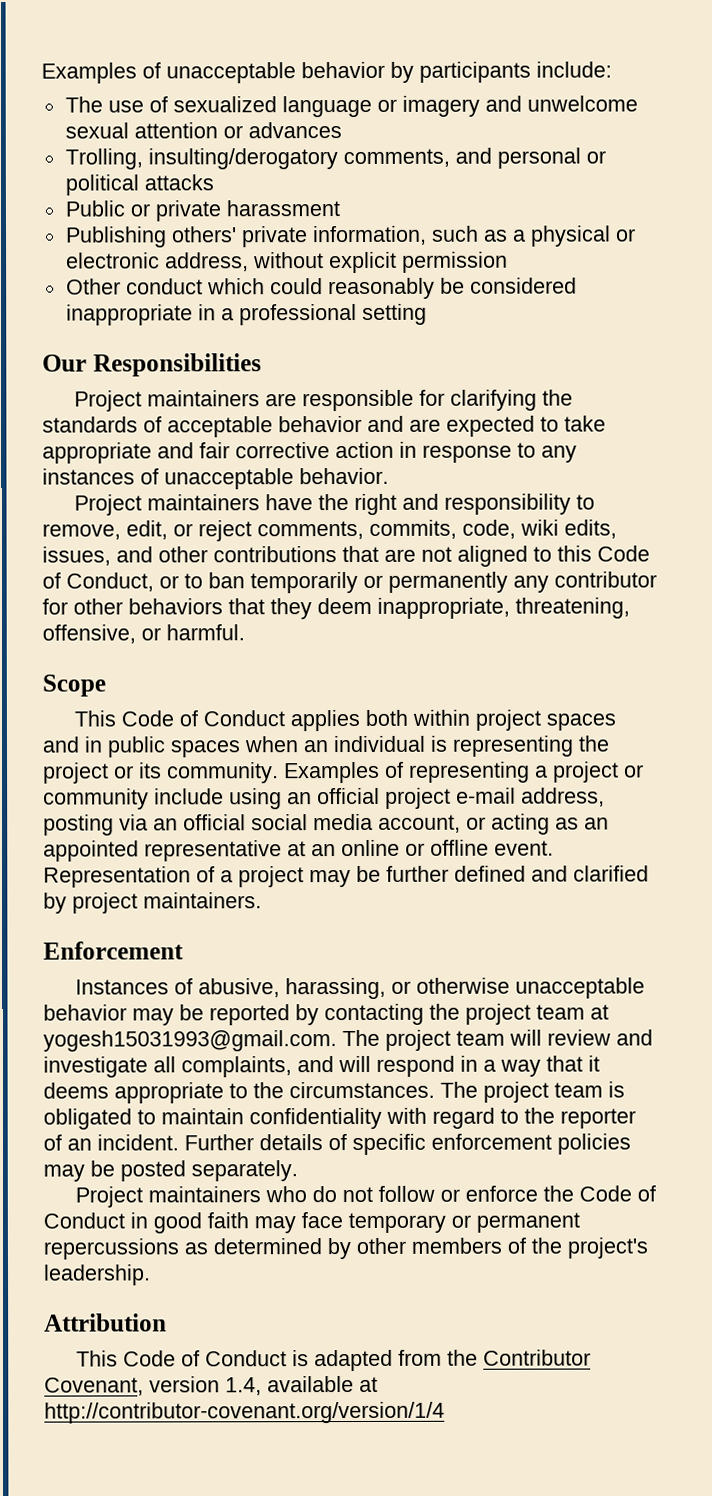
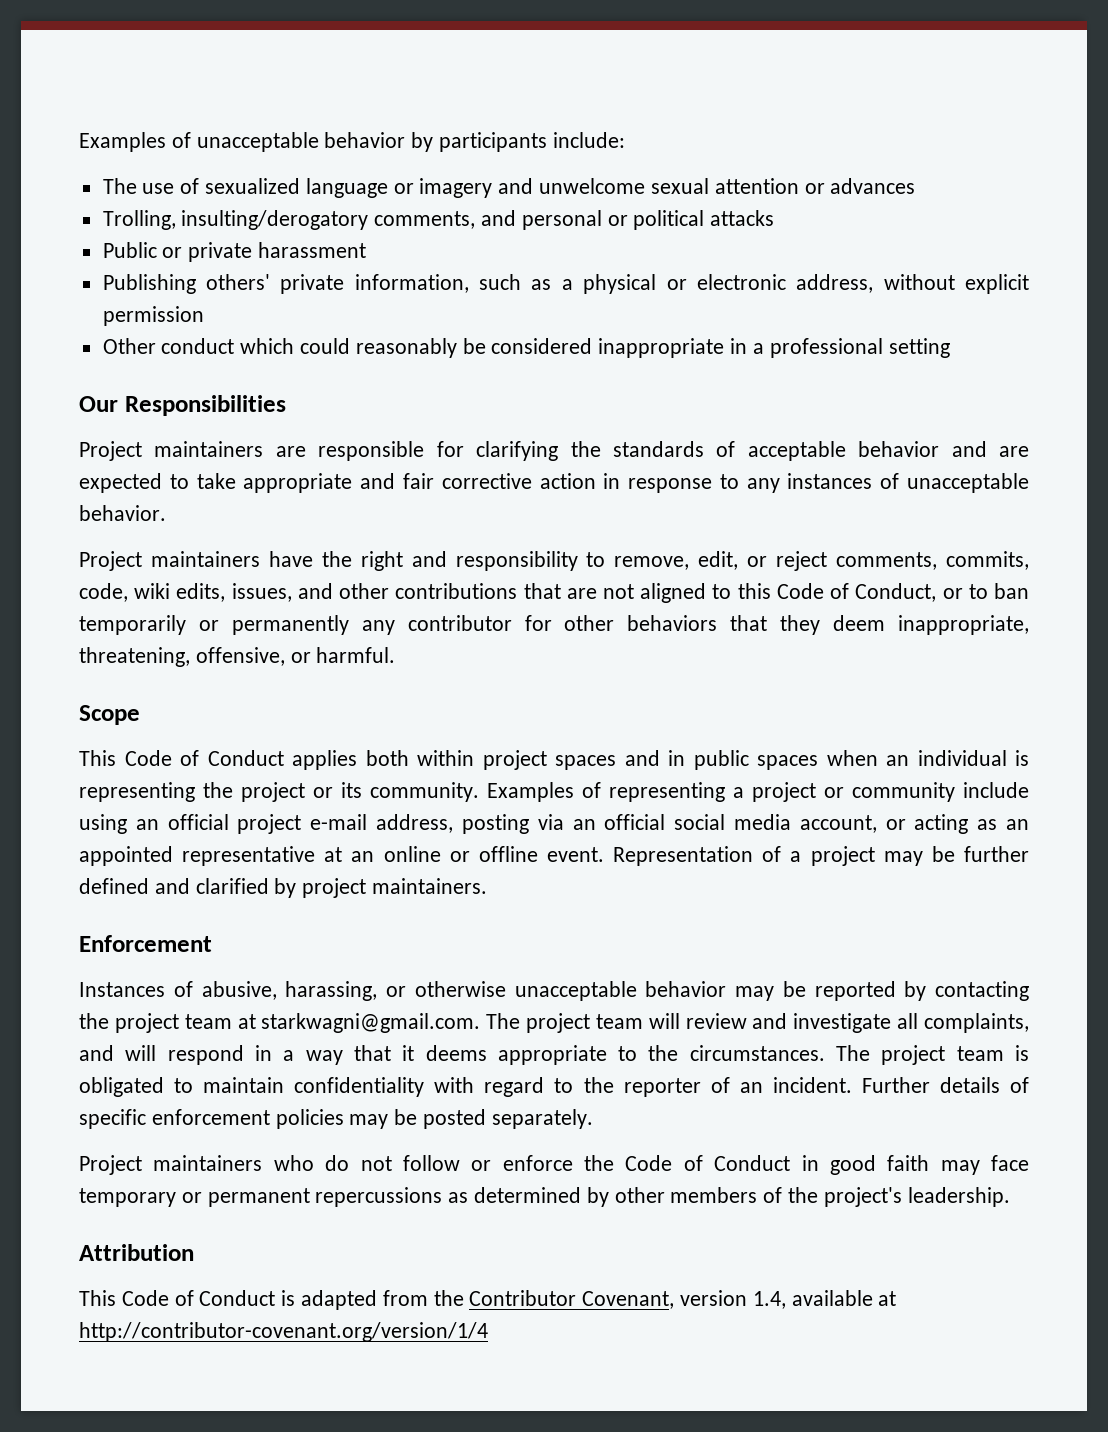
[43,1030,337,1052] yogesh15031993@gmail.com. -> [261,1013,481,1033] starkwagni@gmail.com.

